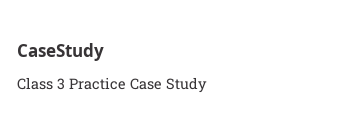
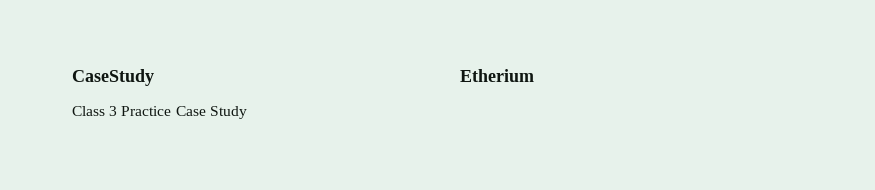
(207, 85) none -> [460,69,534,82] // Etherium

